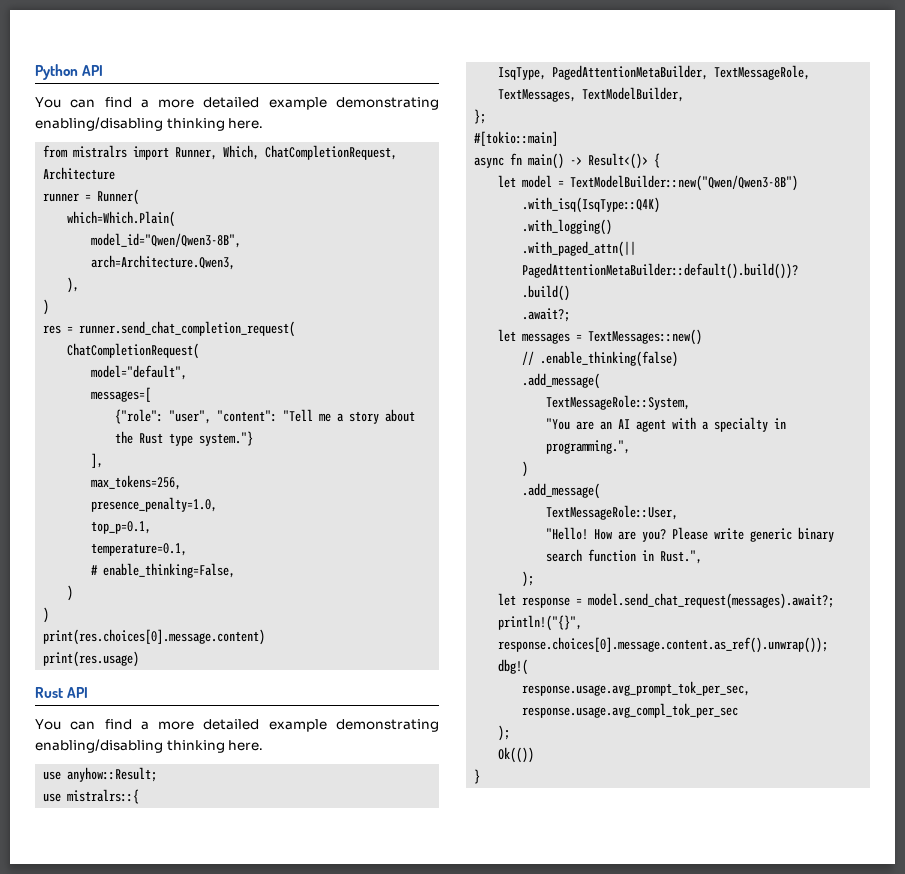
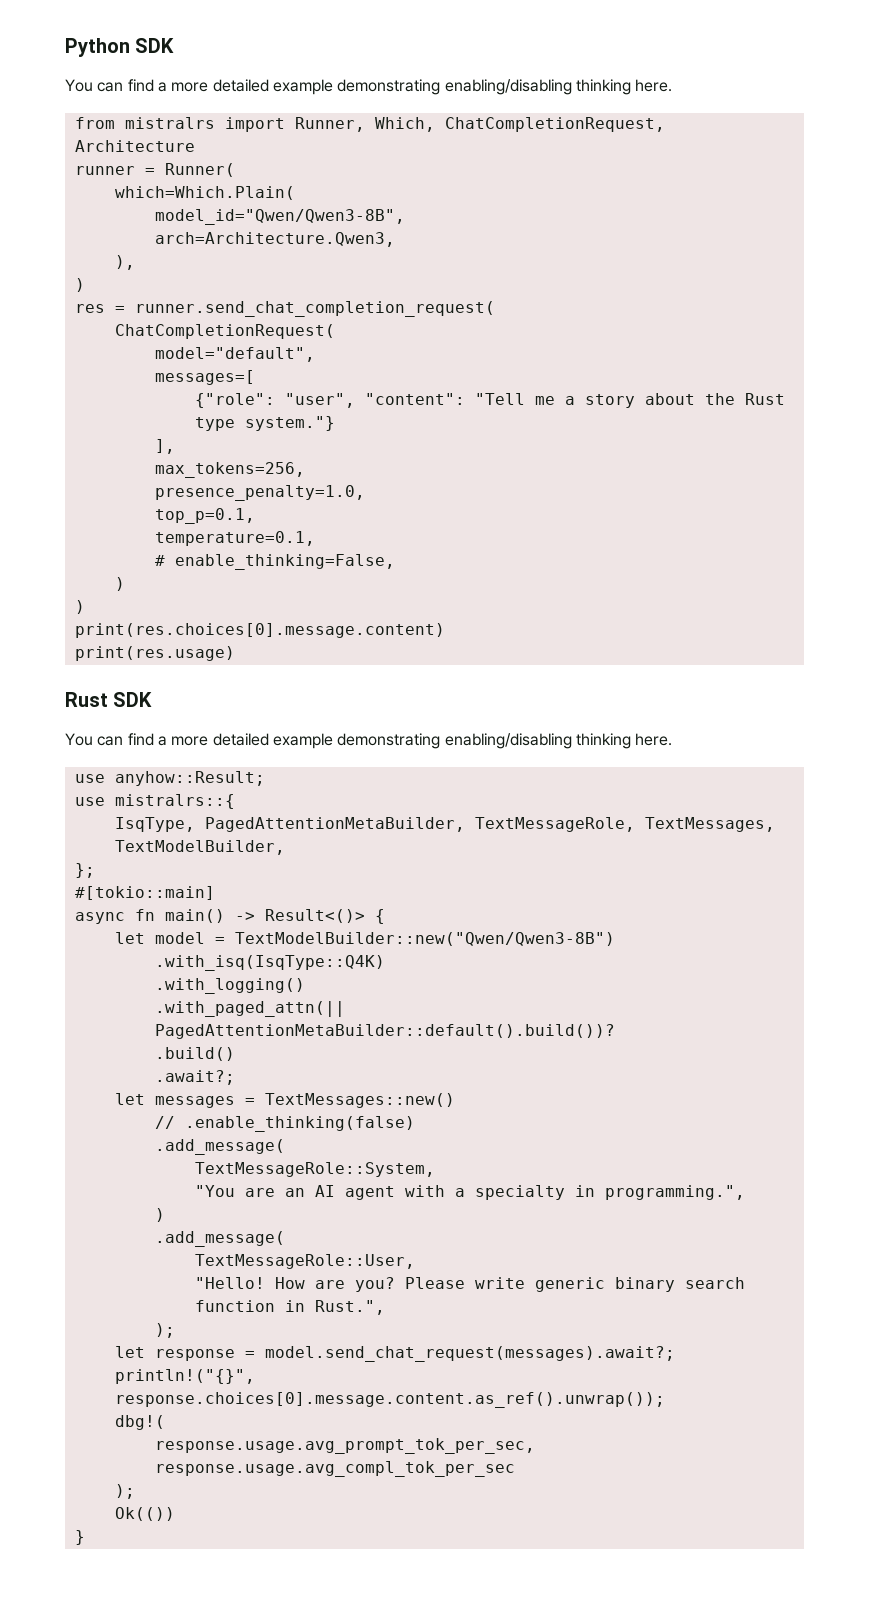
[82,65,104,76] API -> [135,38,175,53] SDK
[67,687,89,698] API -> [113,692,153,707] SDK

